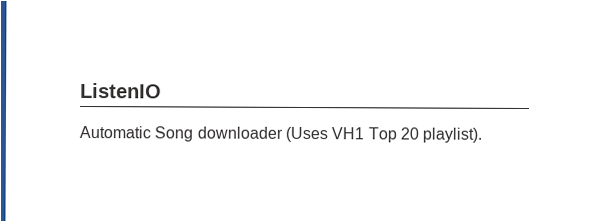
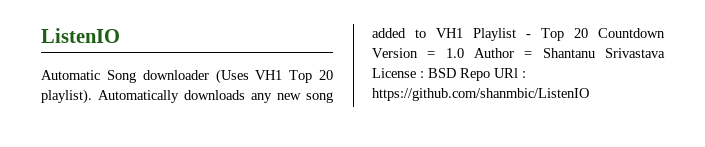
(483, 135) none -> [98,90,333,103] [372,28,665,41] [372,48,665,58] [372,68,526,81] [372,88,589,101] Automatically downloads any new song added to VH1 Playlist - Top 20 Countdown Version = 1.0 Author = Shantanu Srivastava License : BSD Repo URl : https://github.com/shanmbic/ListenIO

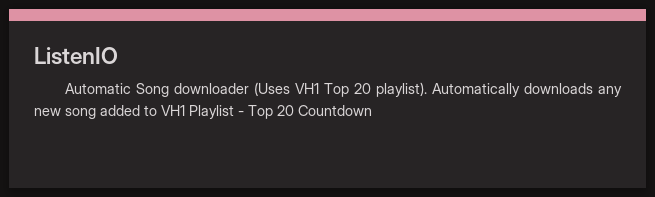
[372,48,665,58] [372,68,526,81] [372,88,589,101] Version = 1.0 Author = Shantanu Srivastava License : BSD Repo URl : https://github.com/shanmbic/ListenIO -> (372, 110) none

